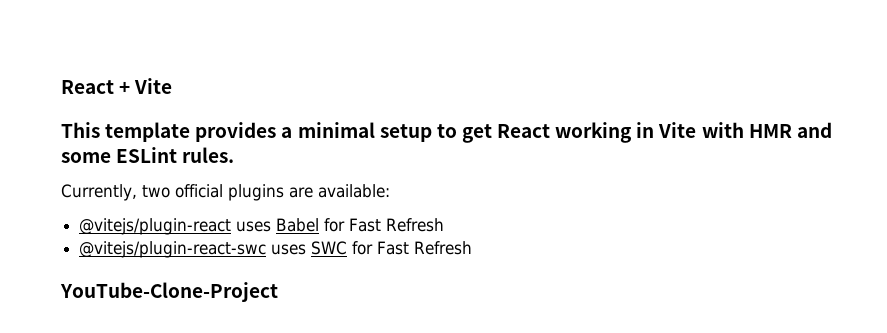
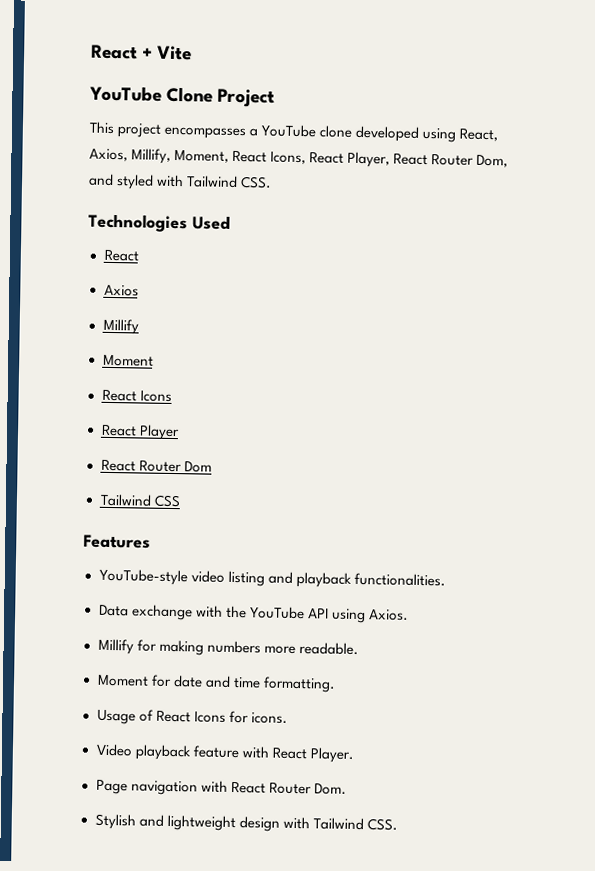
[61,122,832,143] [61,147,235,163] [61,184,390,201] [79,218,445,235] [79,241,473,258] [60,282,278,302] This template provides a minimal setup to get React working in Vite with HMR and some ESLint rules. // Currently, two official plugins are available: // @vitejs/plugin-react uses Babel for Fast Refresh // @vitejs/plugin-react-swc uses SWC for Fast Refresh // YouTube-Clone-Project -> [89,85,276,108] [89,121,499,143] [89,148,509,168] [88,173,273,190] [88,213,231,233] [103,249,139,262] [103,284,139,297] [102,318,139,335] [102,354,154,367] [101,389,172,402] [100,424,180,441] [100,459,212,473] [99,493,181,508] [83,534,151,549] [98,568,446,588] [98,604,409,624] [97,638,359,656] [96,674,336,693] [96,709,288,725] [95,743,354,763] [95,779,347,796] [94,813,398,832] YouTube Clone Project // This project encompasses a YouTube clone developed using React, Axios, Millify, Moment, React Icons, React Player, React Router Dom, and styled with Tailwind CSS. // Technologies Used // React // Axios // Millify // Moment // React Icons // React Player // React Router Dom // Tailwind CSS // Features // YouTube-style video listing and playback functionalities. // Data exchange with the YouTube API using Axios. // Millify for making numbers more readable. // Moment for date and time formatting. // Usage of React Icons for icons. // Video playback feature with React Player. // Page navigation with React Router Dom. // Stylish and lightweight design with Tailwind CSS.

